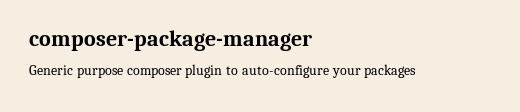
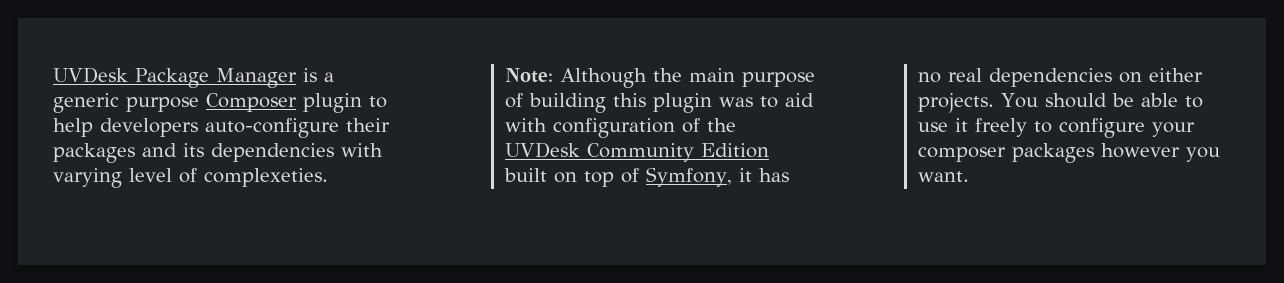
[29,30,312,51] [29,64,417,78] composer-package-manager // Generic purpose composer plugin to auto-configure your packages -> [53,67,334,88] [53,93,387,113] [53,118,390,138] [53,143,383,163] [53,168,328,188] [505,68,816,88] [505,93,815,113] [505,118,737,138] [505,142,770,162] [504,167,790,187] [918,68,1204,87] [918,93,1204,113] [918,118,1196,138] [918,143,1221,163] [918,171,970,182] UVDesk Package Manager is a generic purpose Composer plugin to help developers auto-configure their packages and its dependencies with varying level of complexeties. // Note: Although the main purpose of building this plugin was to aid with configuration of the UVDesk Community Edition built on top of Symfony, it has no real dependencies on either projects. You should be able to use it freely to configure your composer packages however you want.

